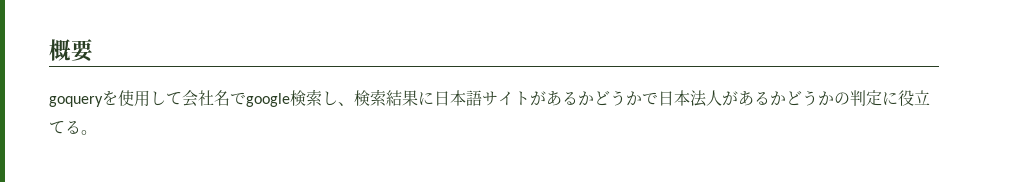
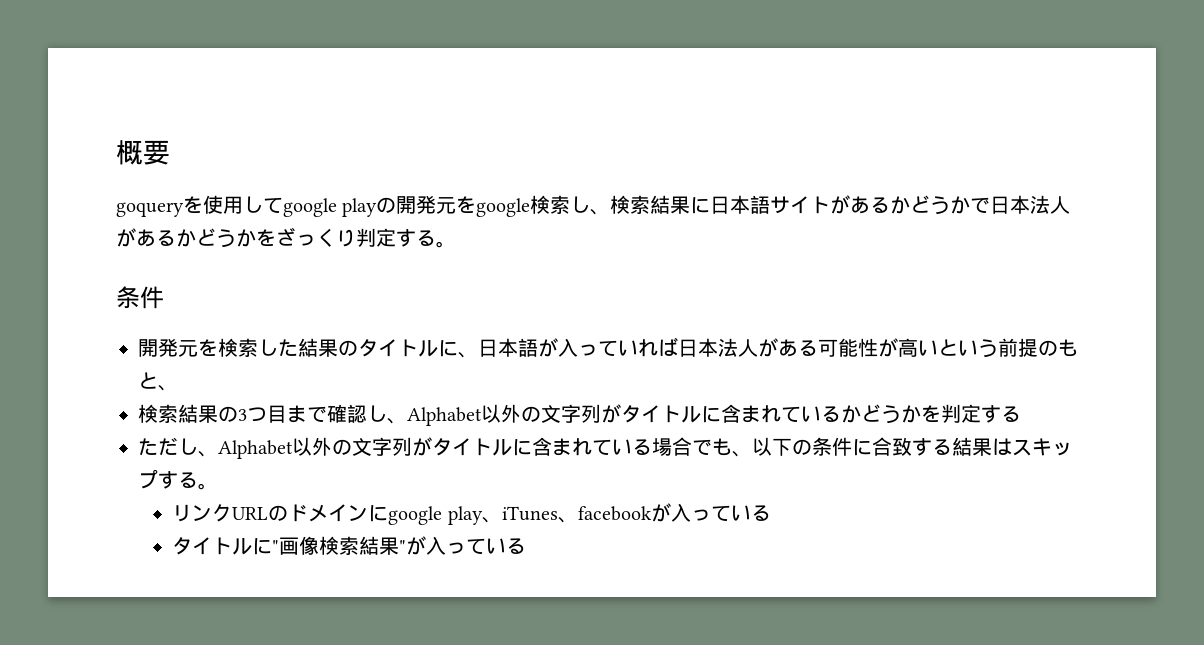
[182,90,246,107] 会社名で -> [283,195,477,217] google playの開発元を
[834,90,930,107] [49,120,97,135] の判定に役立てる。 -> [256,227,456,248] [116,286,164,309] [138,337,1078,358] [138,372,178,391] [138,404,1021,426] [138,437,1072,459] [138,469,218,490] [172,503,771,525] [172,536,527,555] をざっくり判定する。 // 条件 // 開発元を検索した結果のタイトルに、日本語が入っていれば日本法人がある可能性が高いという前提のもと、 // 検索結果の3つ目まで確認し、Alphabet以外の文字列がタイトルに含まれているかどうかを判定する // ただし、Alphabet以外の文字列がタイトルに含まれている場合でも、以下の条件に合致する結果はスキップする。 // リンクURLのドメインにgoogle play、iTunes、facebookが入っている // タイトルに"画像検索結果"が入っている

